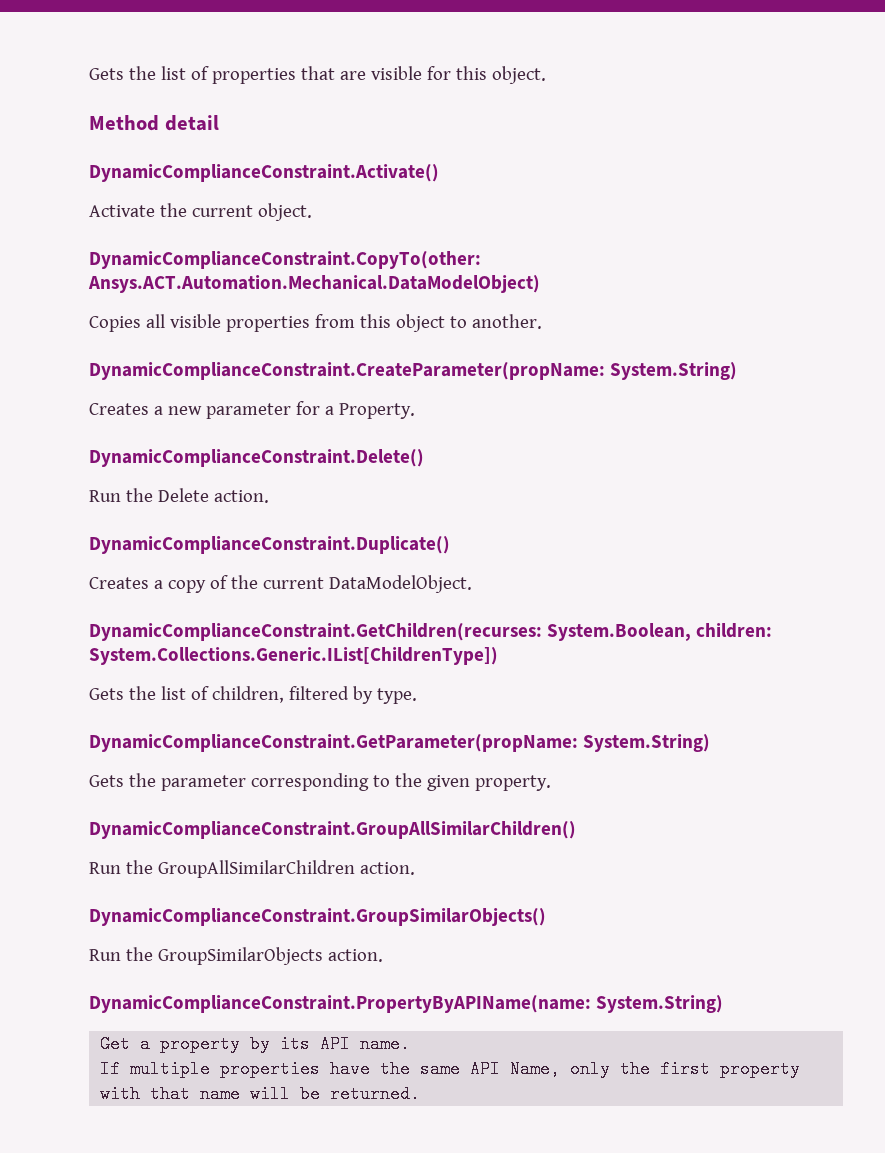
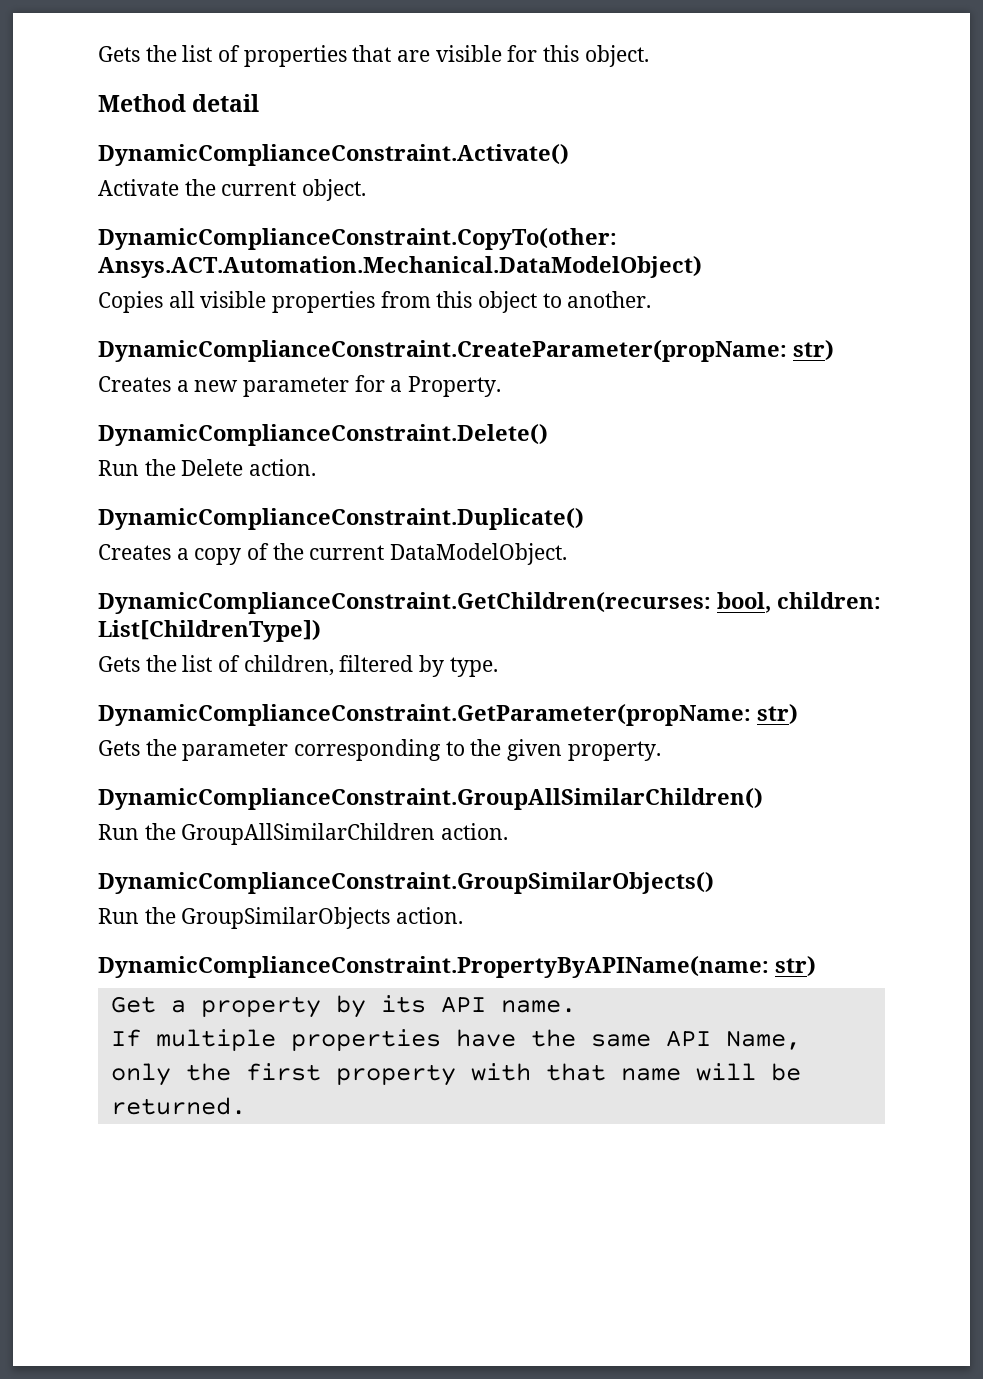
[610,362,738,380] System.String) -> [793,340,834,361] str)
[547,623,773,641] [89,647,498,665] System.Boolean, children: System.Collections.Generic.IList[ChildrenType]) -> [717,592,881,613] [98,620,321,642] bool, children: List[ChildrenType])
[583,734,711,752] System.String) -> [757,704,798,725] str)
[596,995,724,1013] System.String) -> [775,956,816,977] str)

